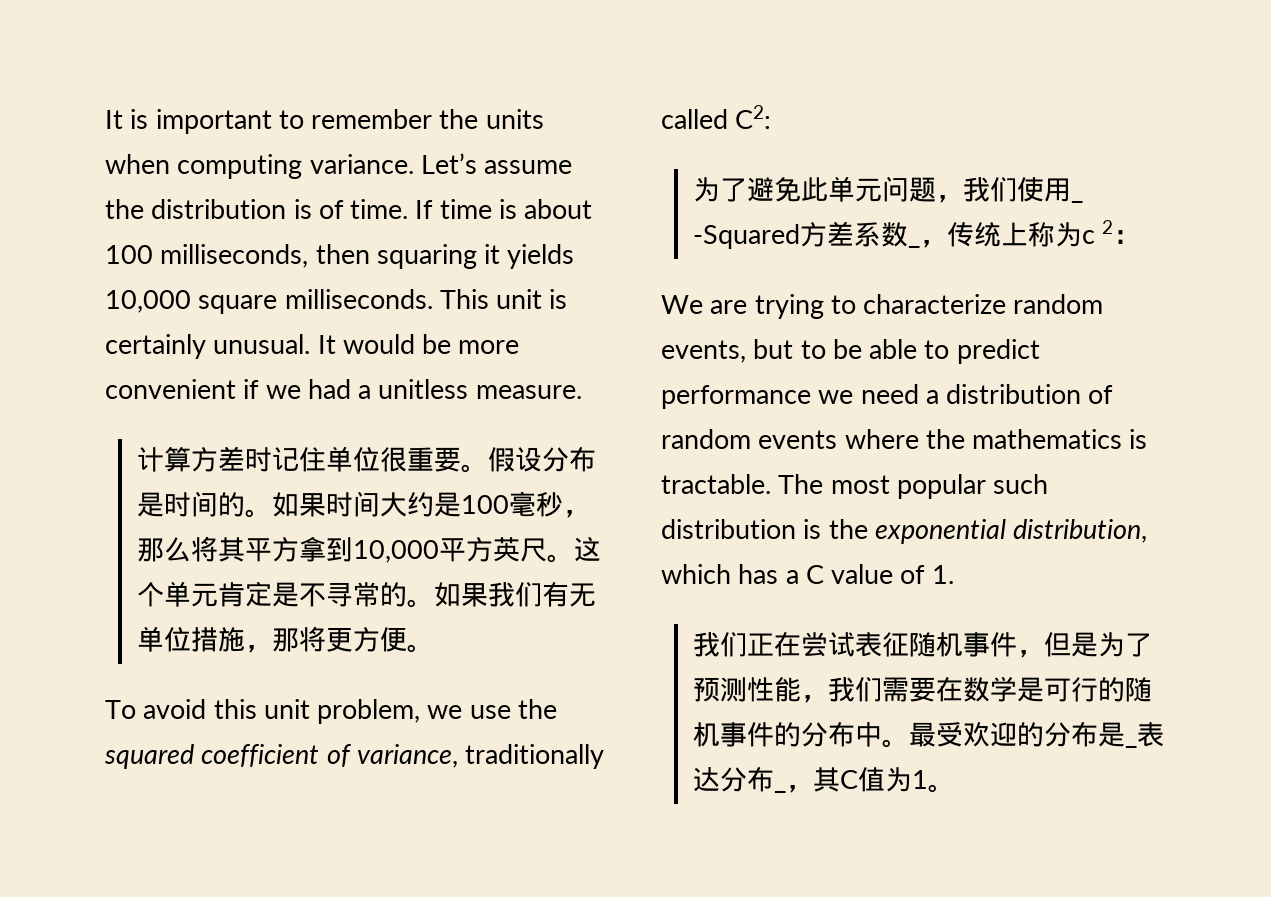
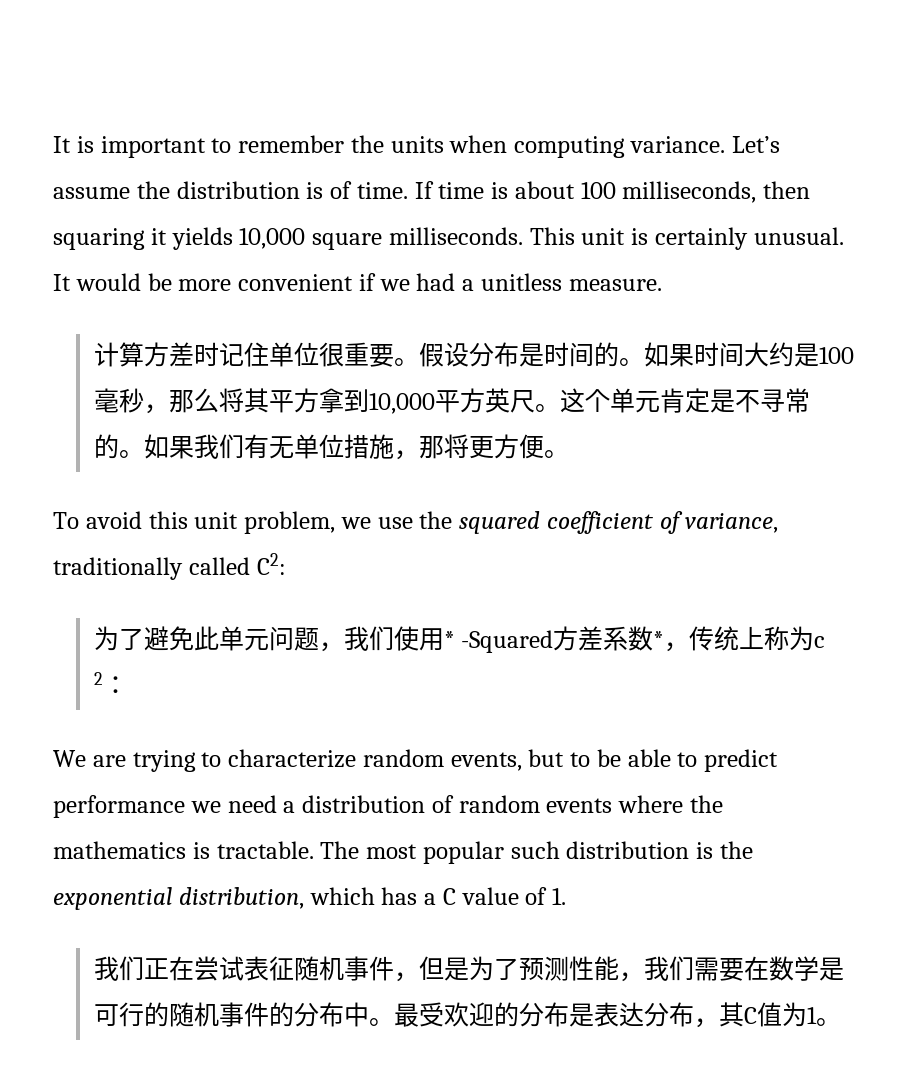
[1071,199,1084,203] _ -> [443,631,455,648] *
[908,244,921,248] _ -> [653,631,665,648] *
[1125,744,1138,748] _ -> (594, 1015) none
[774,789,787,793] _ -> (694, 1014) none

